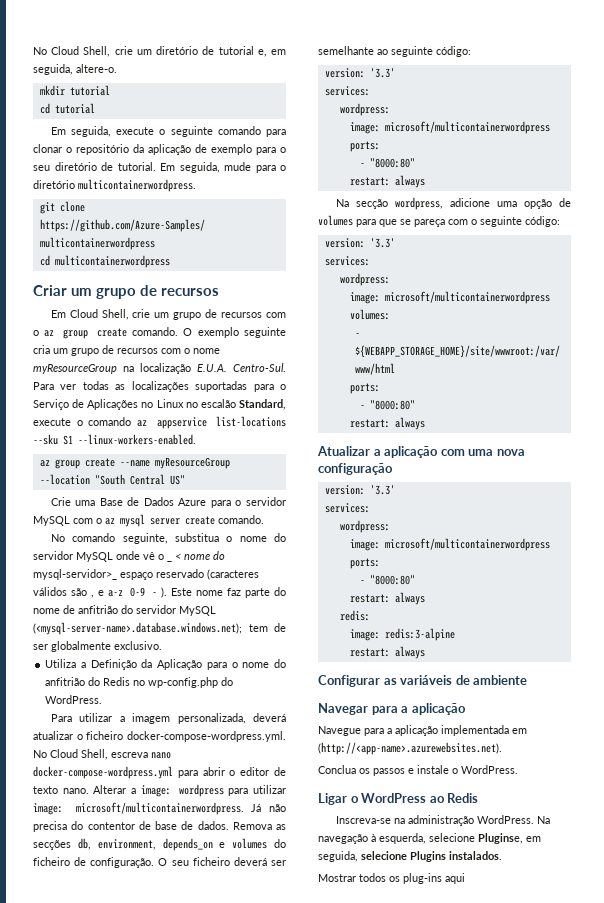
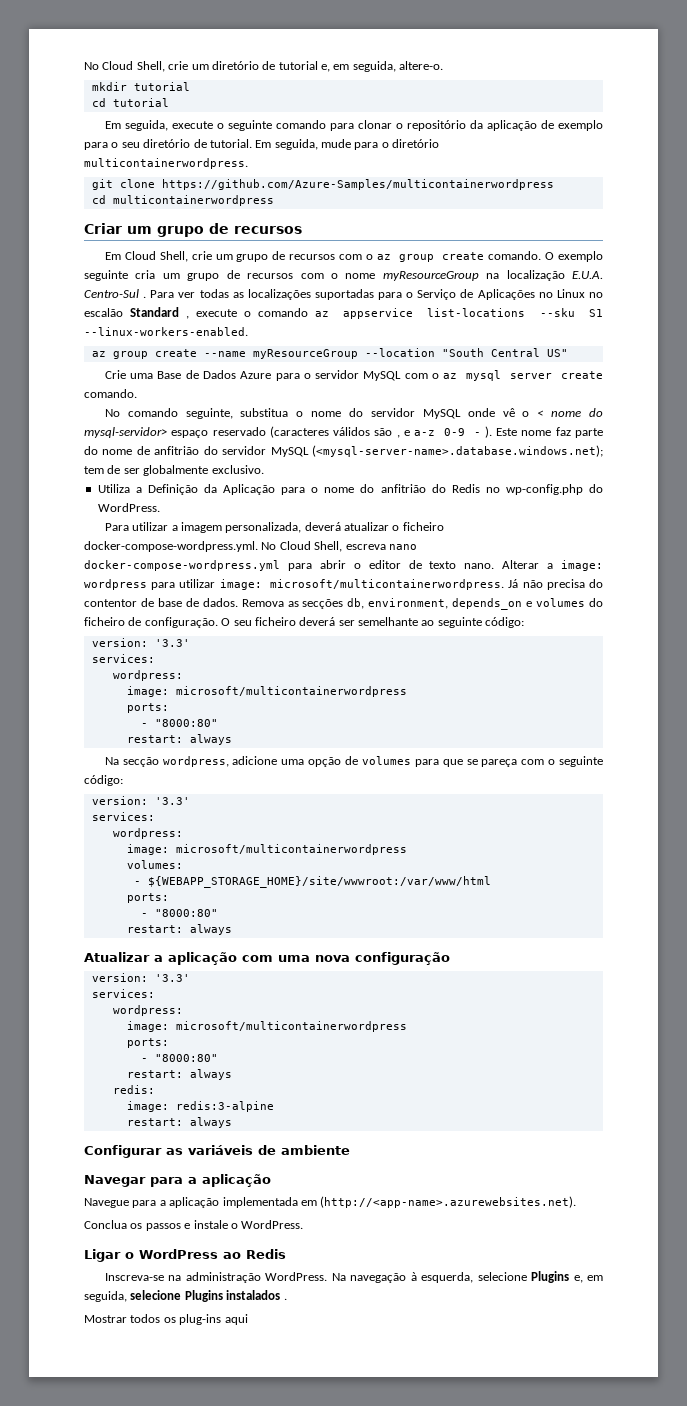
[233,363,286,372] Centro-Sul. -> [84,289,147,298] Centro-Sul .
[238,399,286,410] Standard, -> [129,307,189,319] Standard ,
[167,560,172,562] _ -> (530, 414) none
[33,569,117,580] mysql-servidor>_ -> [84,427,167,438] mysql-servidor>
[478,833,523,844] Pluginse, -> [531,1271,583,1283] Plugins e,
[449,851,502,860] instalados. -> [226,1290,287,1300] instalados .

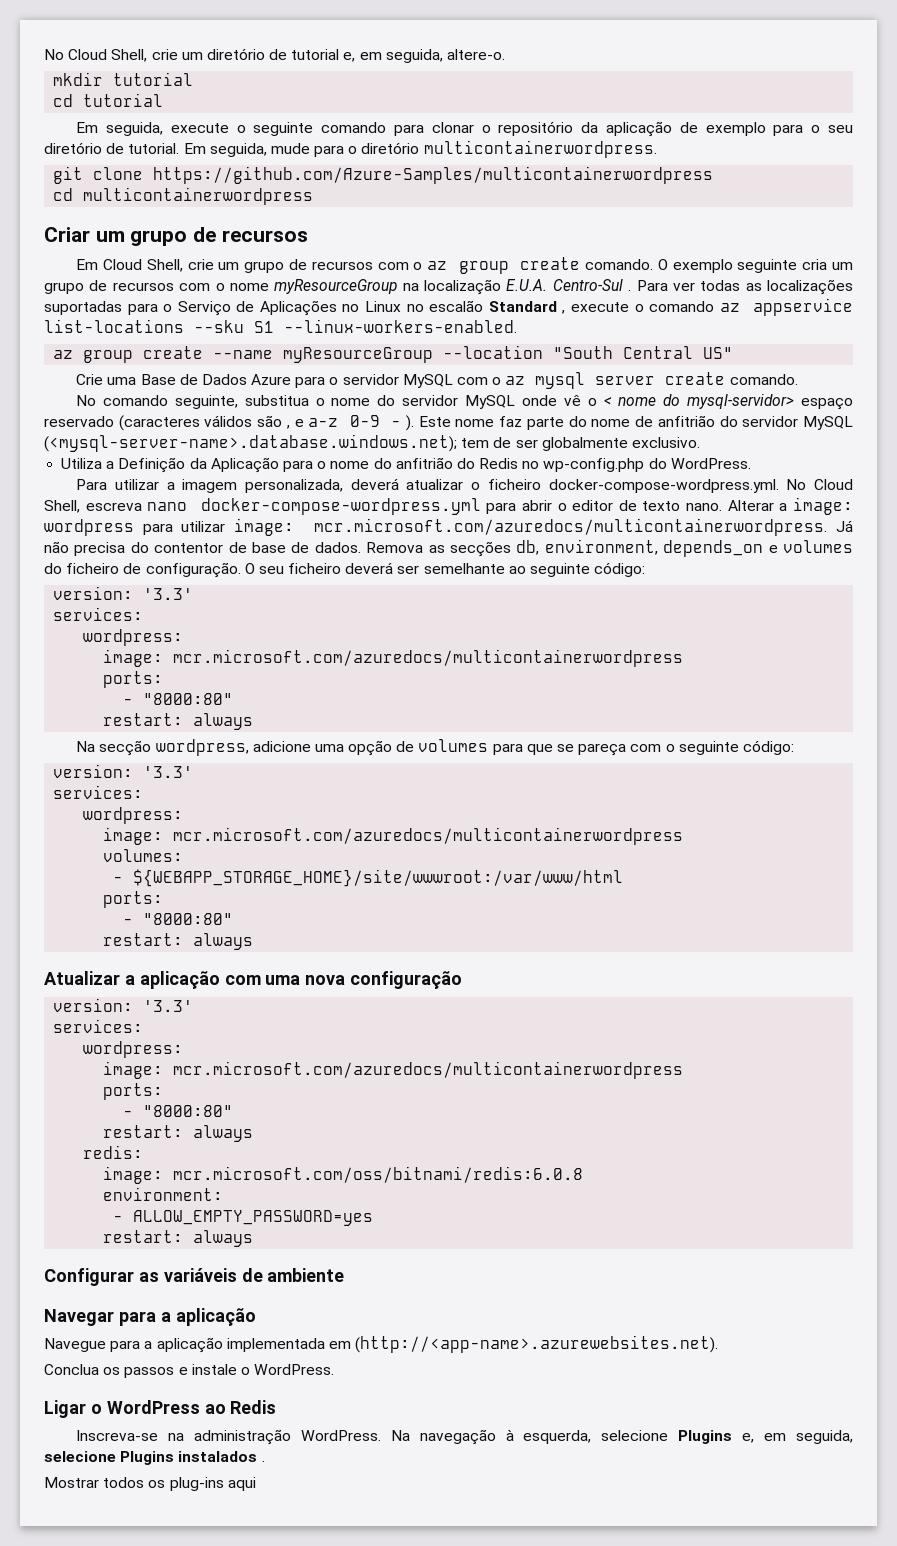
[270,579,505,590] microsoft/multicontainerwordpress. -> [314,518,828,536] mcr.microsoft.com/azuredocs/multicontainerwordpress.
[175,686,407,697] microsoft/multicontainerwordpress -> [173,649,684,667] mcr.microsoft.com/azuredocs/multicontainerwordpress
[175,844,407,855] microsoft/multicontainerwordpress -> [173,827,684,845] mcr.microsoft.com/azuredocs/multicontainerwordpress
[175,1021,407,1032] microsoft/multicontainerwordpress -> [173,1061,684,1079] mcr.microsoft.com/azuredocs/multicontainerwordpress
[175,1101,274,1112] redis:3-alpine -> [173,1166,584,1183] [103,1187,224,1201] [113,1210,374,1226] mcr.microsoft.com/oss/bitnami/redis:6.0.8 // environment: // - ALLOW_EMPTY_PASSWORD=yes

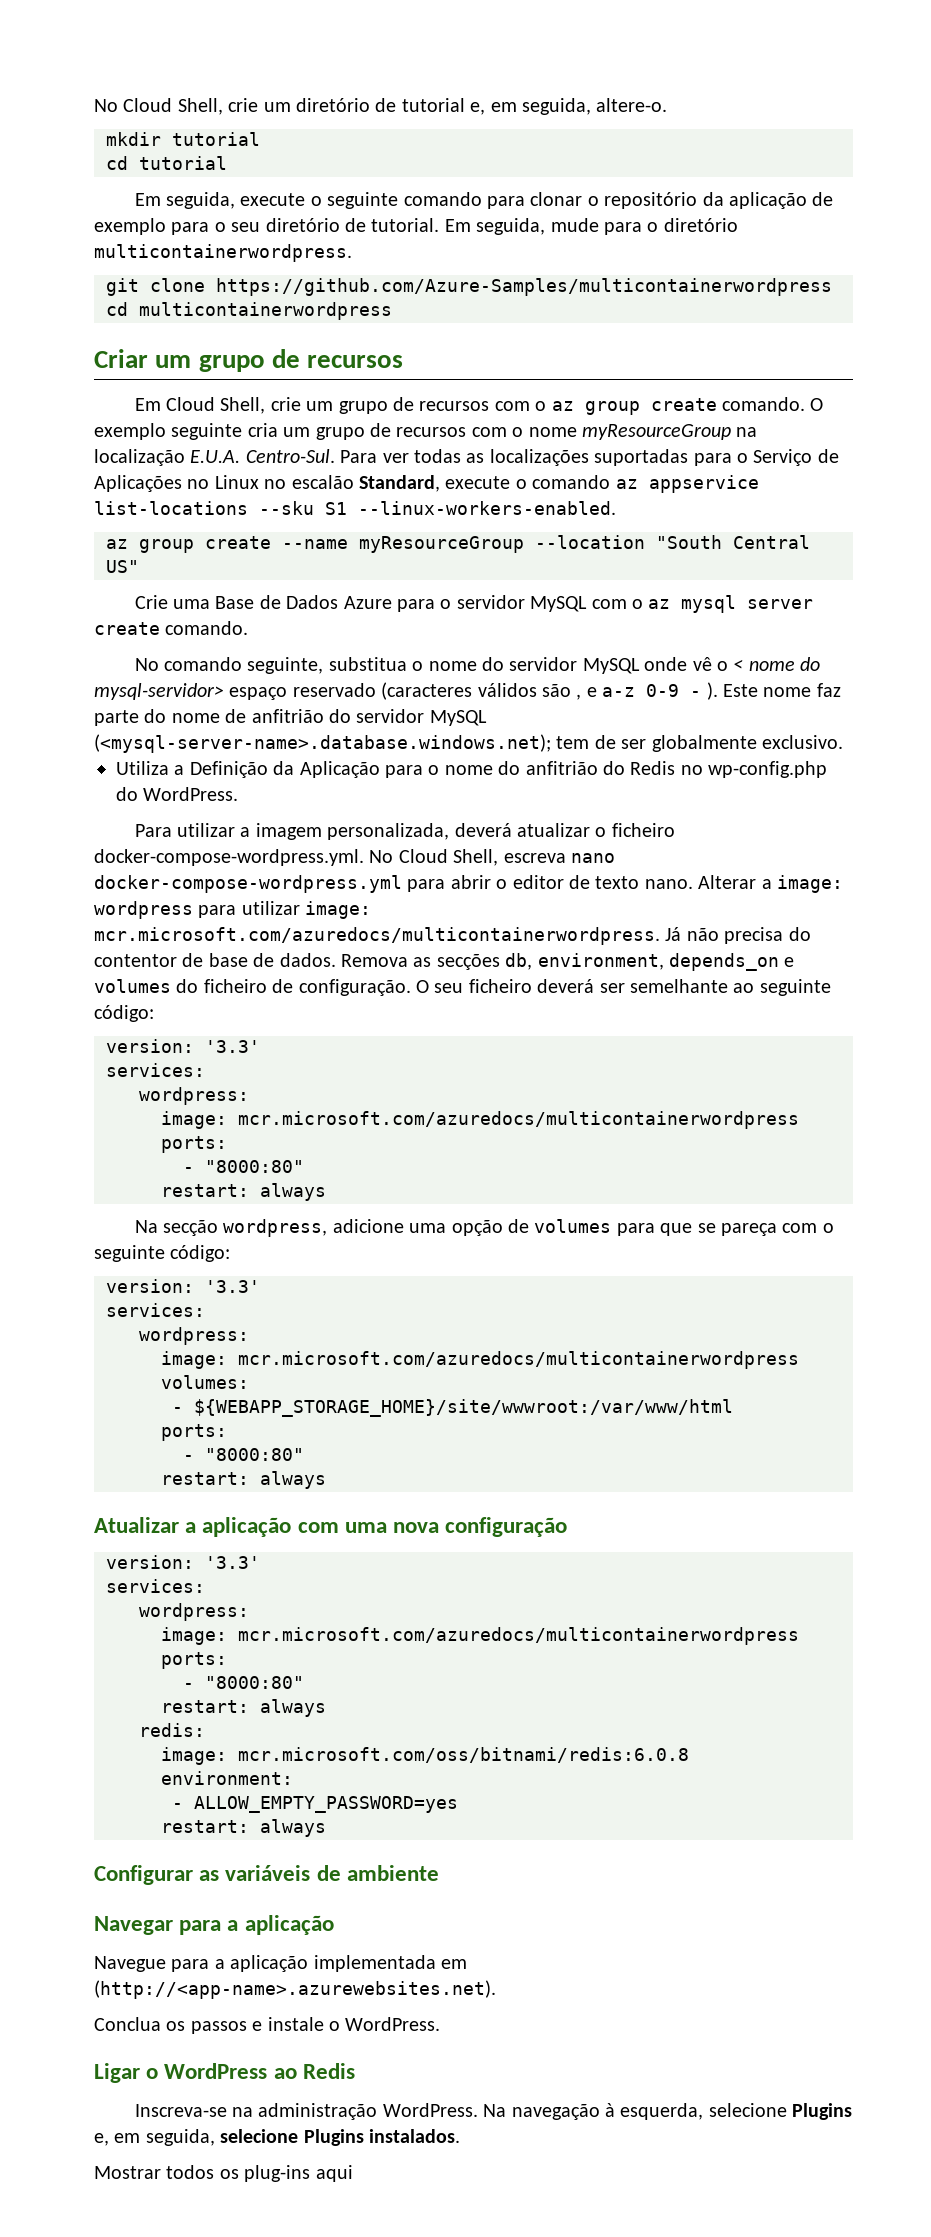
[552,279,632,291] Centro-Sul . -> [245,449,335,463] Centro-Sul.
[488,301,566,314] Standard , -> [359,475,440,492] Standard,
[178,1451,265,1462] instalados . -> [369,2129,460,2143] instalados.

